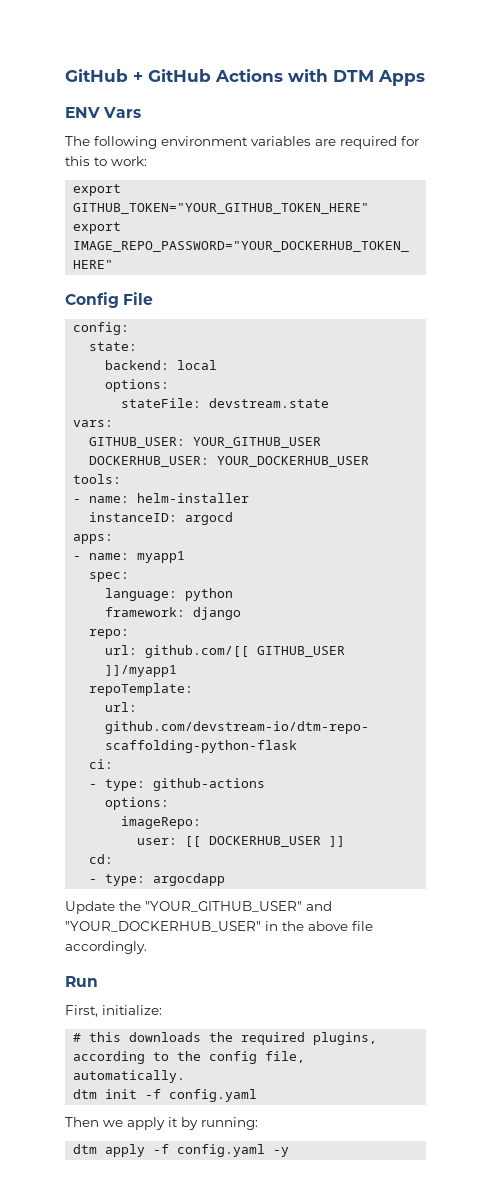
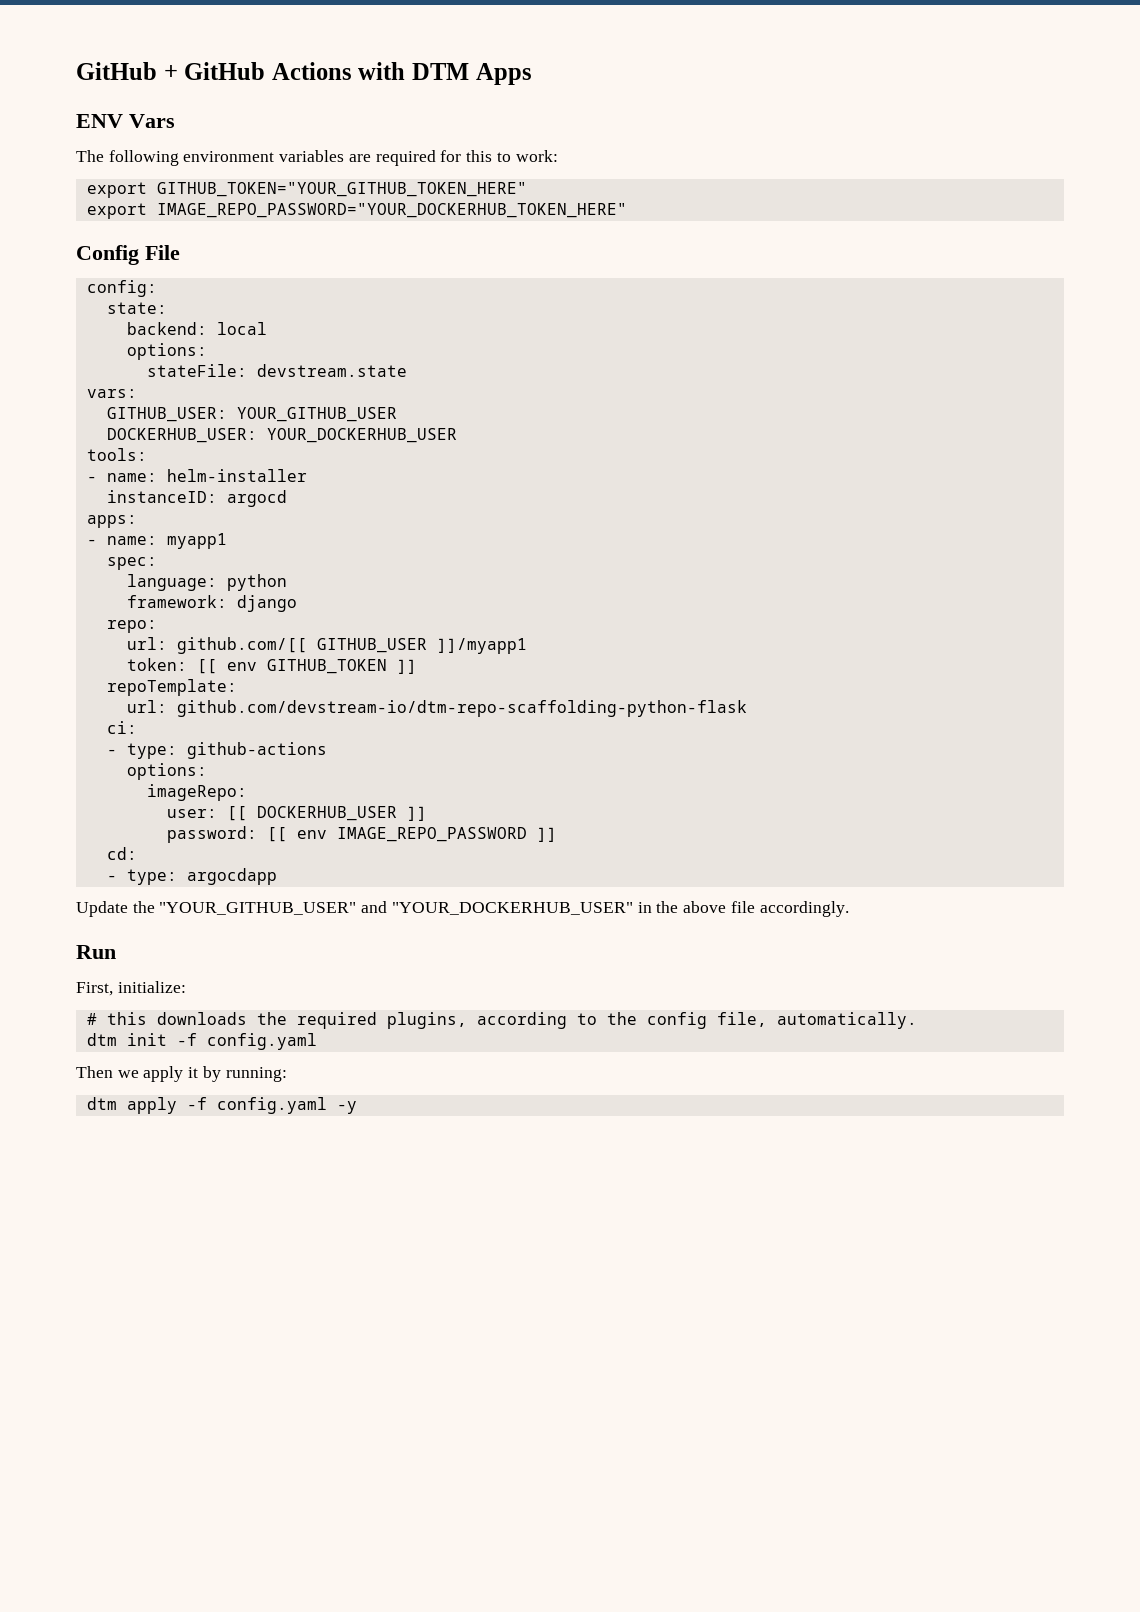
(178, 671) none -> [126,658,417,674] // token: [[ env GITHUB_TOKEN ]]
(346, 841) none -> [166,826,557,843] // password: [[ env IMAGE_REPO_PASSWORD ]]

